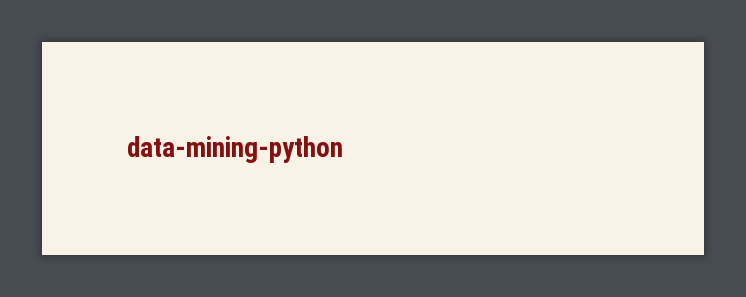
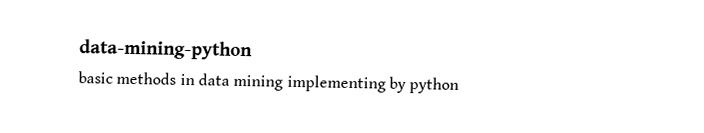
(343, 149) none -> [78,71,460,94] // basic methods in data mining implementing by python

